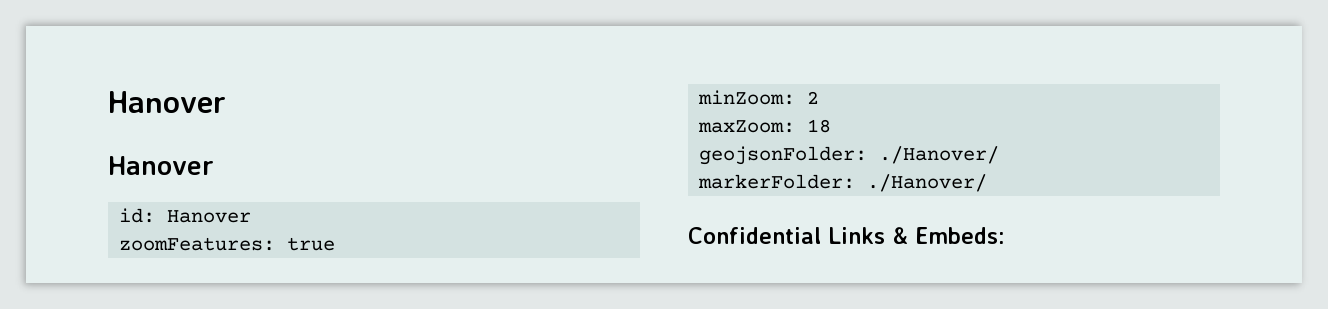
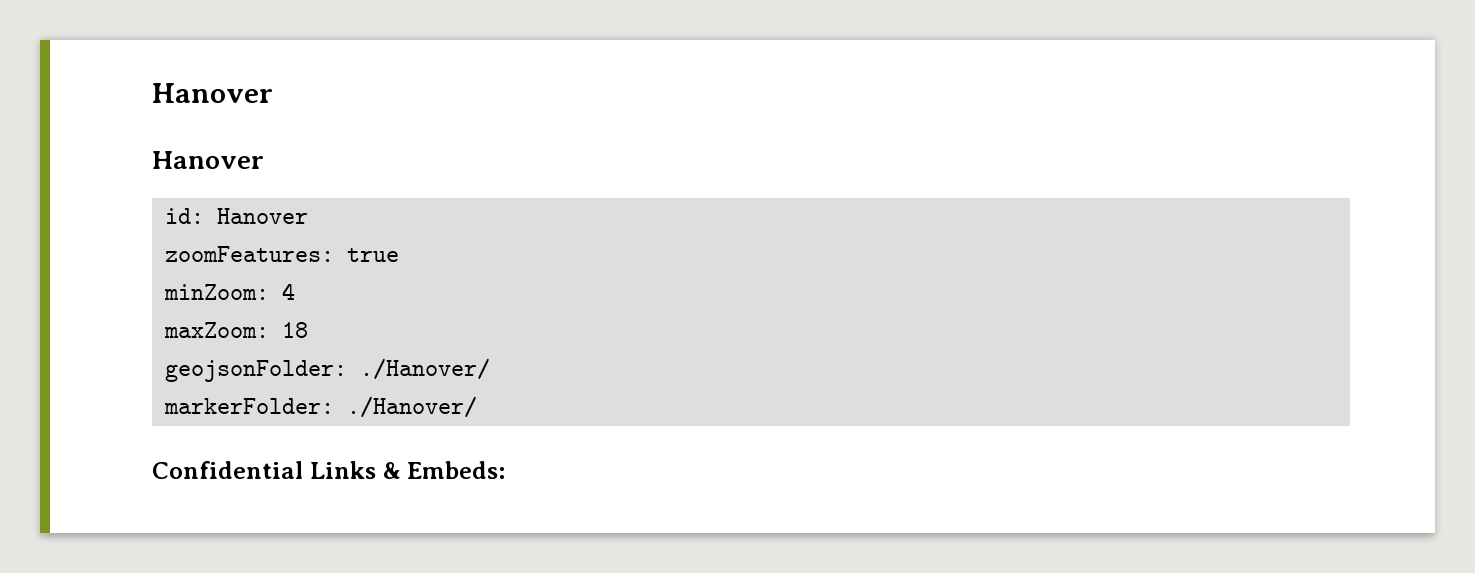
[806,91,819,104] 2 -> [281,283,295,300] 4

